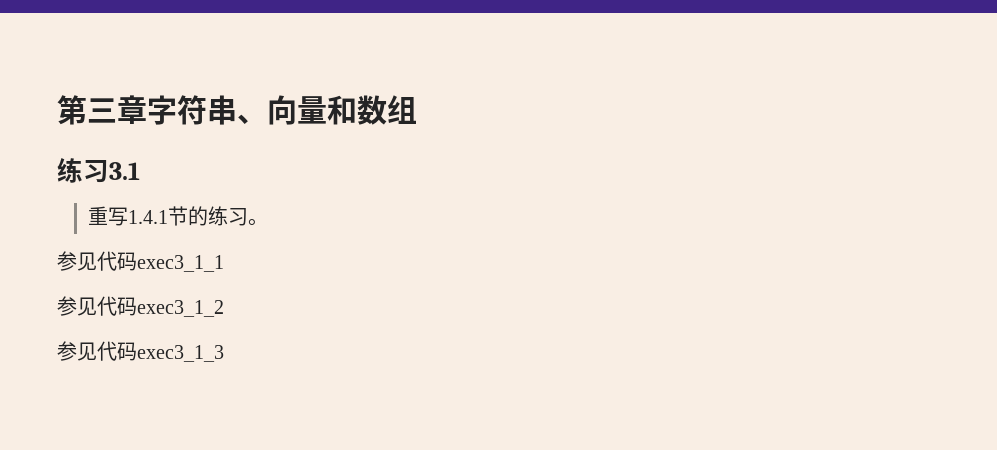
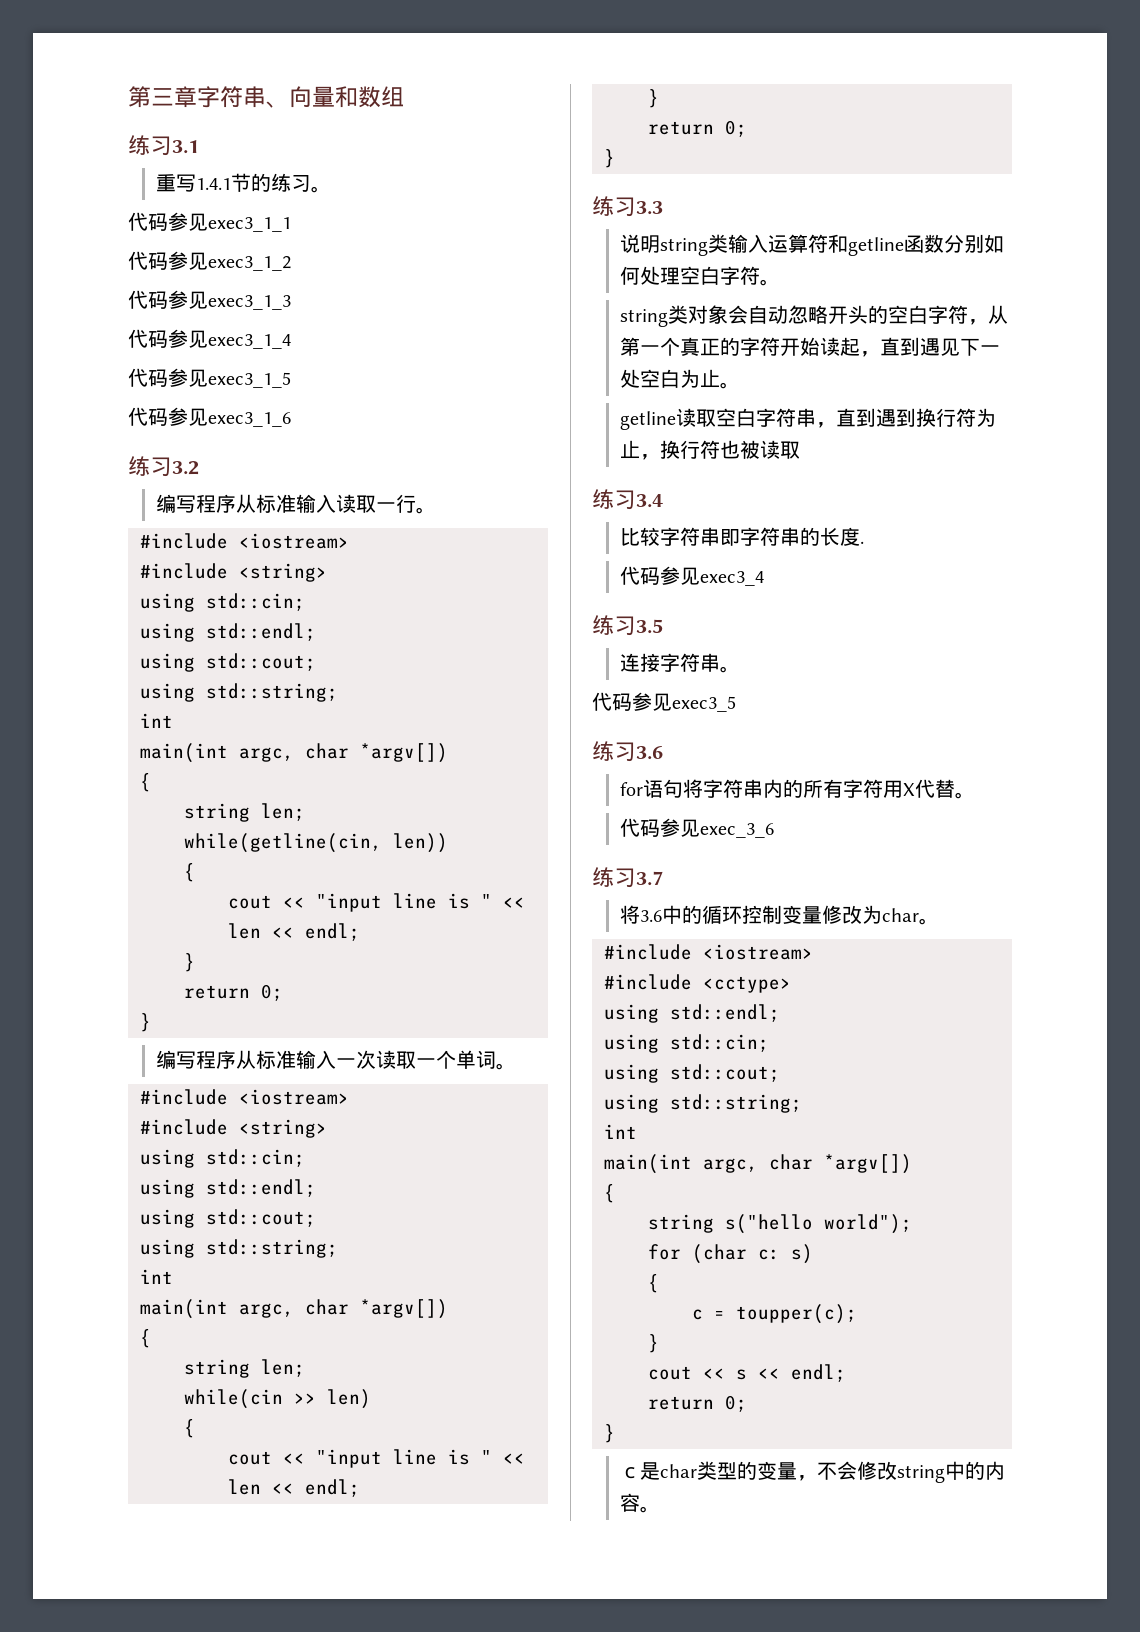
[57,251,224,272] [57,296,224,317] [57,341,224,362] 参见代码exec3_1_1 // 参见代码exec3_1_2 // 参见代码exec3_1_3 -> [128,212,291,232] [128,251,291,271] [128,290,291,310] [128,329,291,349] [128,368,291,388] [128,407,291,427] [128,456,199,477] [156,494,437,514] [140,533,349,549] [140,563,327,582] [140,593,305,612] [140,623,316,642] [140,653,316,672] [140,683,338,702] [140,713,173,728] [140,743,448,763] [140,773,151,792] [184,803,305,822] [184,833,448,853] [184,863,195,882] [228,893,525,912] [228,923,360,941] [184,953,195,972] [184,984,283,1001] [140,1013,151,1032] [156,1050,517,1070] [140,1089,349,1105] [140,1119,327,1138] [140,1149,305,1168] [140,1179,316,1198] [140,1209,316,1228] [140,1239,338,1258] [140,1269,173,1284] [140,1299,448,1319] [140,1329,151,1348] [184,1359,305,1378] [184,1389,371,1409] [184,1419,195,1438] [228,1449,525,1468] [228,1479,360,1497] [648,89,659,108] [648,120,747,137] [604,149,615,168] [592,196,663,217] [620,234,1005,256] [620,266,781,286] [620,305,1009,327] [620,337,1001,357] [620,369,741,389] [620,408,997,430] [620,440,801,460] [592,489,663,510] [620,527,865,546] [620,566,765,586] [592,615,663,636] [620,653,741,673] [592,692,736,712] [592,741,663,762] [620,779,976,799] [620,818,775,838] [592,867,663,888] [620,905,940,925] [604,944,813,960] [604,974,791,993] [604,1004,780,1023] [604,1034,769,1053] [604,1064,780,1083] [604,1094,802,1113] [604,1124,637,1139] [604,1154,912,1174] [604,1184,615,1203] [648,1214,912,1234] [648,1244,813,1264] [648,1274,659,1293] [692,1304,857,1324] [648,1334,659,1353] [648,1364,846,1382] [648,1395,747,1412] [604,1424,615,1443] [620,1461,1006,1483] [620,1493,661,1513] 代码参见exec3_1_1 // 代码参见exec3_1_2 // 代码参见exec3_1_3 // 代码参见exec3_1_4 // 代码参见exec3_1_5 // 代码参见exec3_1_6 // 练习3.2 // 编写程序从标准输入读取一行。 // #include <iostream> // #include <string> // using std::cin; // using std::endl; // using std::cout; // using std::string; // int // main(int argc, char *argv[]) // { // string len; // while(getline(cin, len)) // { // cout << "input line is " << len << endl; // } // return 0; // } // 编写程序从标准输入一次读取一个单词。 // #include <iostream> // #include <string> // using std::cin; // using std::endl; // using std::cout; // using std::string; // int // main(int argc, char *argv[]) // { // string len; // while(cin >> len) // { // cout << "input line is " << len << endl; // } // return 0; // } // 练习3.3 // 说明string类输入运算符和getline函数分别如何处理空白字符。 // string类对象会自动忽略开头的空白字符，从第一个真正的字符开始读起，直到遇见下一处空白为止。 // getline读取空白字符串，直到遇到换行符为止，换行符也被读取 // 练习3.4 // 比较字符串即字符串的长度. // 代码参见exec3_4 // 练习3.5 // 连接字符串。 // 代码参见exec3_5 // 练习3.6 // for语句将字符串内的所有字符用X代替。 // 代码参见exec_3_6 // 练习3.7 // 将3.6中的循环控制变量修改为char。 // #include <iostream> // #include <cctype> // using std::endl; // using std::cin; // using std::cout; // using std::string; // int // main(int argc, char *argv[]) // { // string s("hello world"); // for (char c: s) // { // c = toupper(c); // } // cout << s << endl; // return 0; // } // ｃ是char类型的变量，不会修改string中的内容。

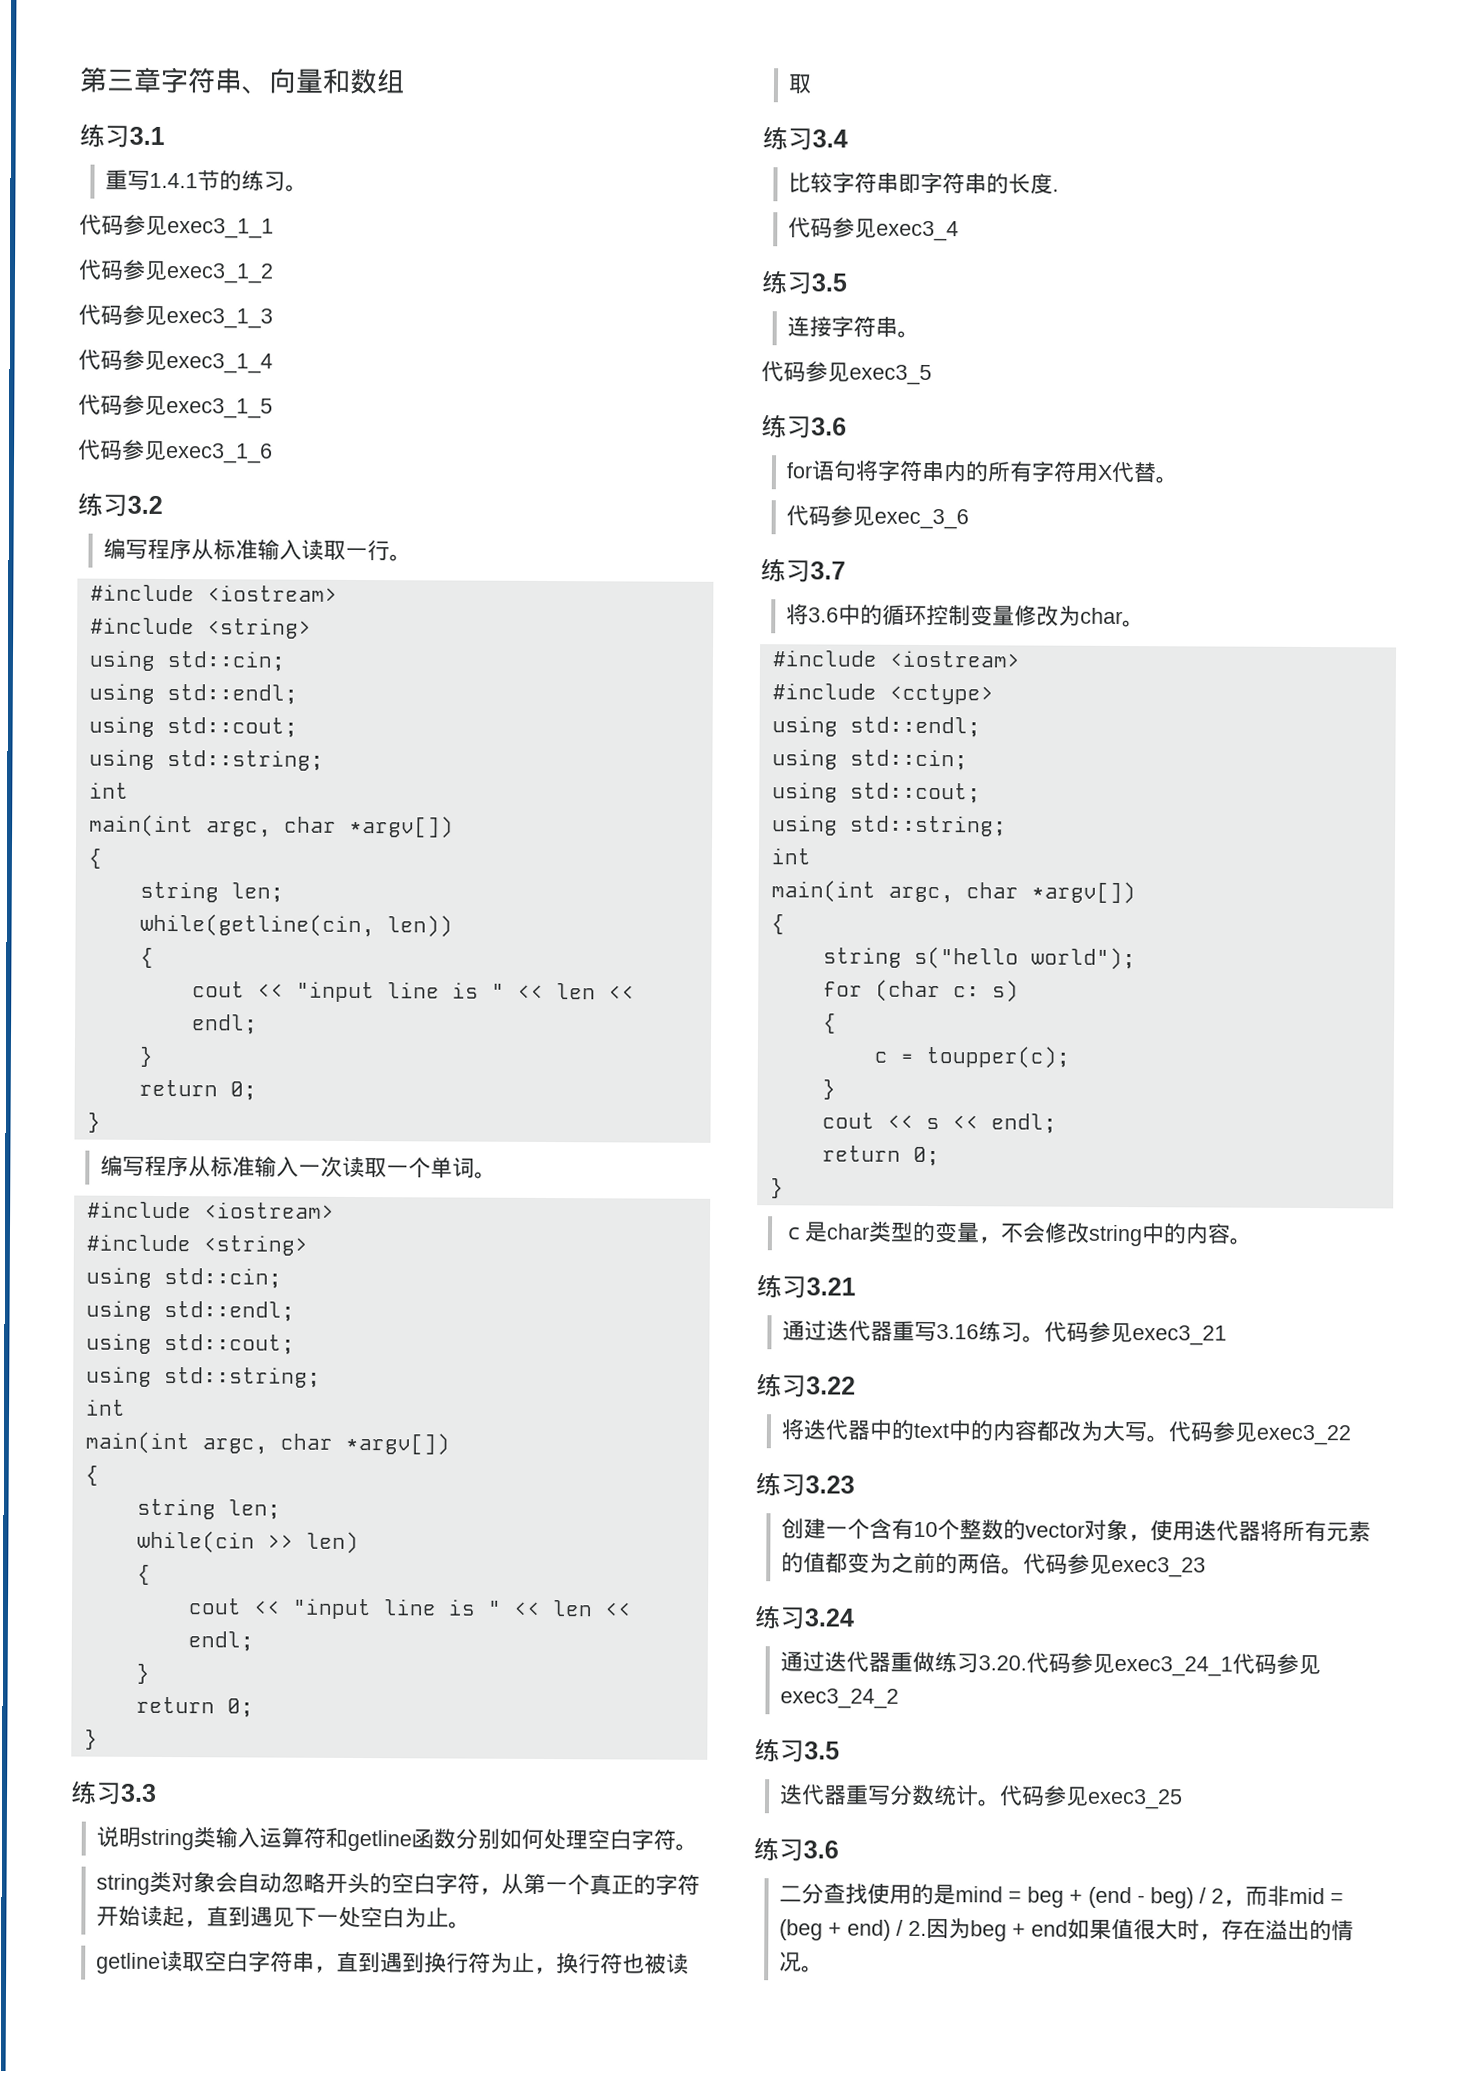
(661, 1509) none -> [756,1274,856,1299] [782,1320,1228,1346] [756,1373,856,1398] [781,1418,1352,1446] [755,1472,855,1497] [781,1518,1372,1543] [781,1551,1207,1578] [754,1605,855,1630] [780,1651,1322,1677] [780,1688,900,1709] [754,1738,840,1763] [779,1784,1184,1810] [753,1837,839,1862] [779,1883,1345,1909] [779,1918,1355,1942] [779,1951,825,1973] // 练习3.21 // 通过迭代器重写3.16练习。代码参见exec3_21 // 练习3.22 // 将迭代器中的text中的内容都改为大写。代码参见exec3_22 // 练习3.23 // 创建一个含有10个整数的vector对象，使用迭代器将所有元素的值都变为之前的两倍。代码参见exec3_23 // 练习3.24 // 通过迭代器重做练习3.20.代码参见exec3_24_1代码参见exec3_24_2 // 练习3.5 // 迭代器重写分数统计。代码参见exec3_25 // 练习3.6 // 二分查找使用的是mind = beg + (end - beg) / 2，而非mid = (beg + end) / 2.因为beg + end如果值很大时，存在溢出的情况。

